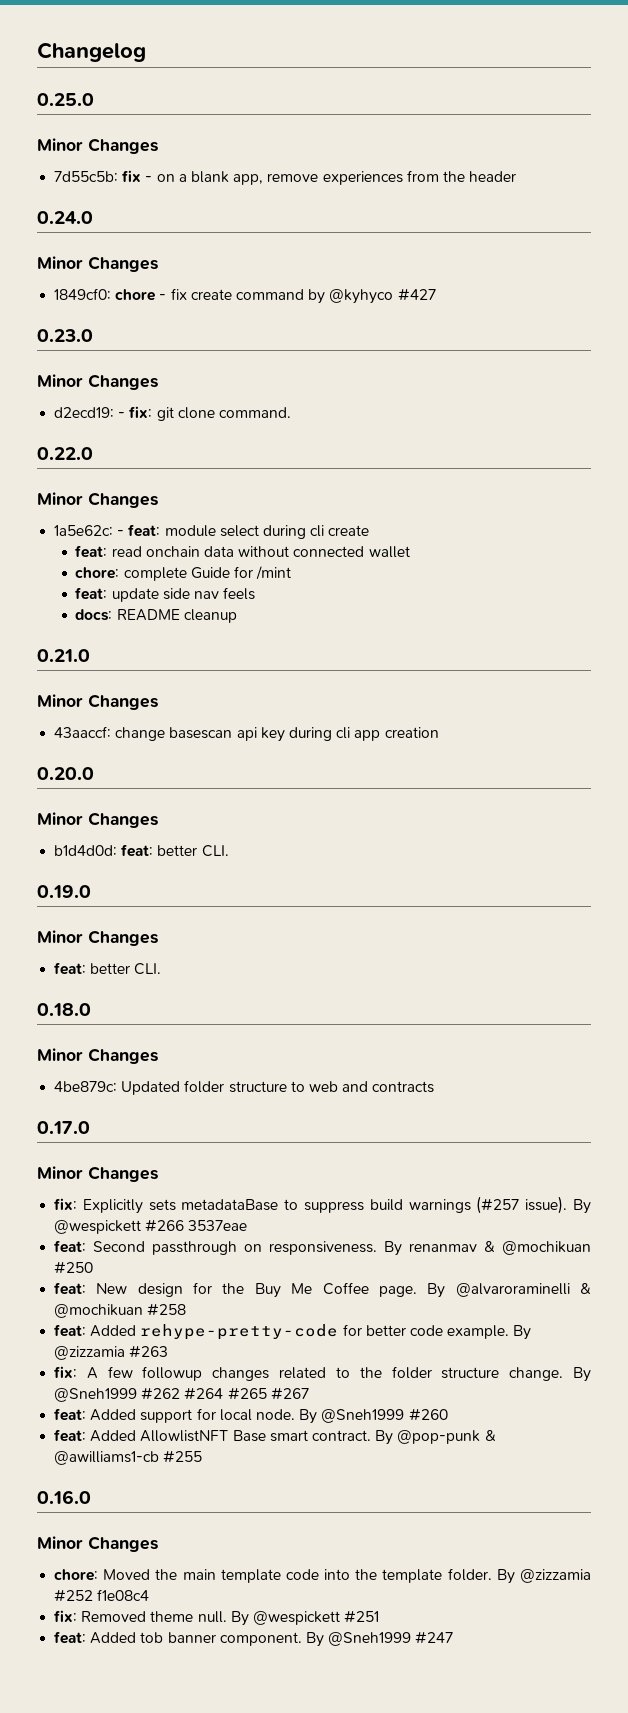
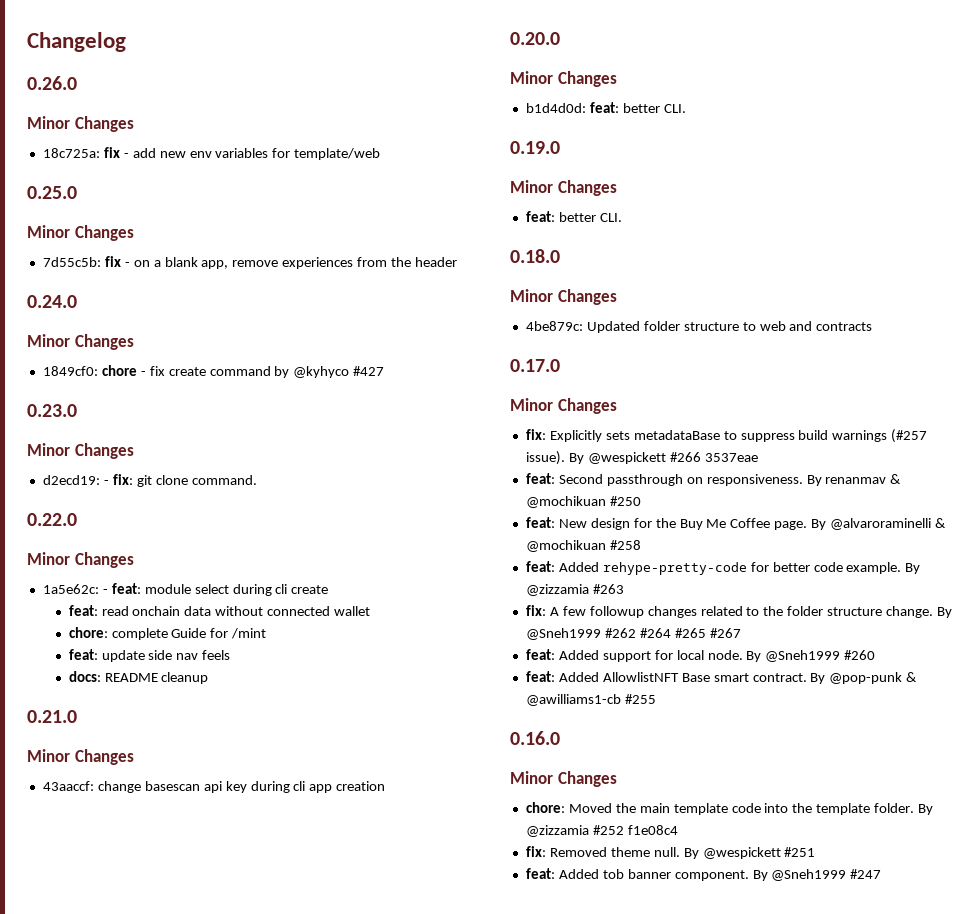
(146, 52) none -> [27,76,77,90] [27,116,134,132] [42,147,381,160] // 0.26.0 // Minor Changes // 18c725a: fix - add new env variables for template/web

